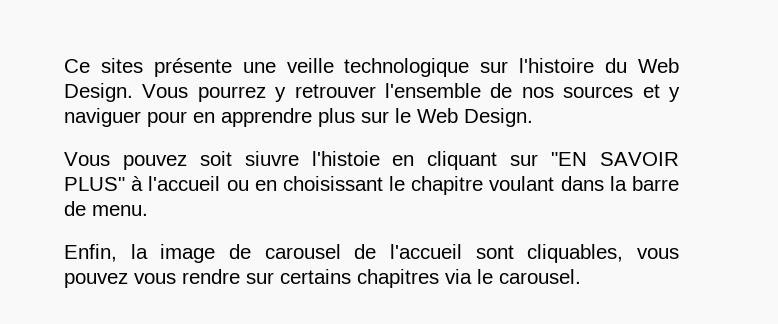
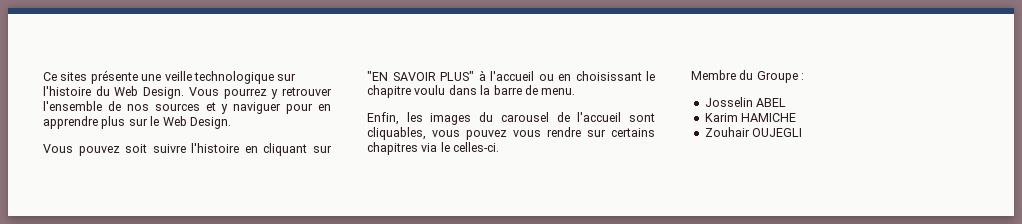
[244,151,380,166] siuvre l'histoie -> [152,143,240,153] suivre l'histoire
[489,176,555,191] voulant -> [414,85,446,95] voulu
[130,244,251,263] la image de -> [406,112,494,125] les images du
[499,269,581,284] carousel. -> [453,142,500,152] [691,70,805,83] [704,97,787,107] [704,113,797,122] [704,127,803,137] celles-ci. // Membre du Groupe : // Josselin ABEL // Karim HAMICHE // Zouhair OUJEGLI

